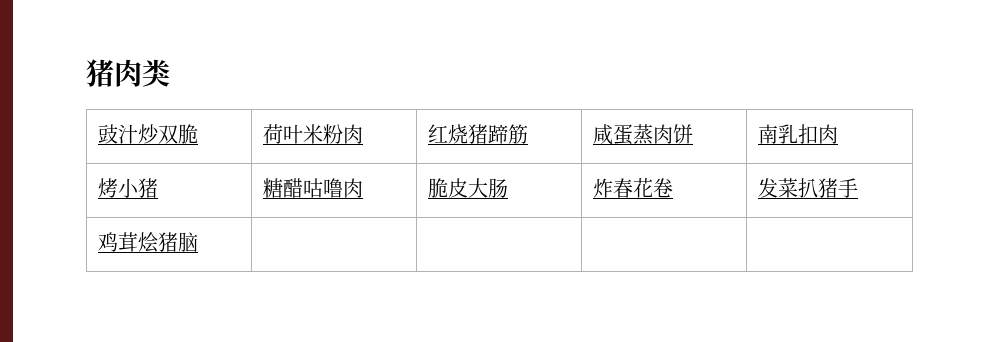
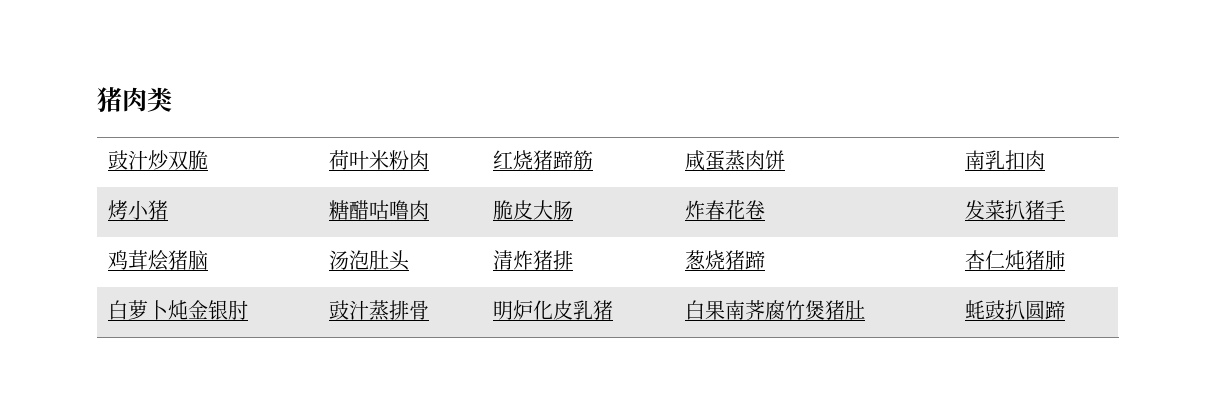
(198, 242) | | | -> [329,250,411,271] [493,250,574,270] [685,250,766,270] [965,250,1066,270] [108,300,249,320] [329,300,430,321] [493,300,614,320] [685,300,866,320] [965,300,1066,320] 汤泡肚头 | 清炸猪排 | 葱烧猪蹄 | 杏仁炖猪肺 // 白萝卜炖金银肘 | 豉汁蒸排骨 | 明炉化皮乳猪 | 白果南荠腐竹煲猪肚 | 蚝豉扒圆蹄

